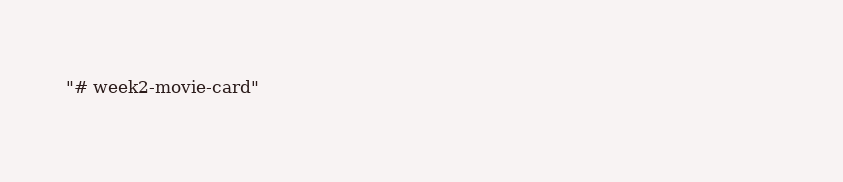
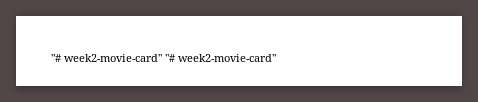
[66,80,259,93] "# week2-movie-card" -> [51,54,276,62] "# week2-movie-card" "# week2-movie-card"

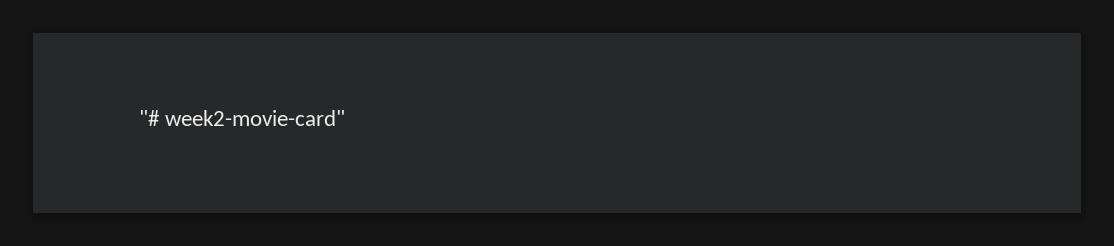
[51,54,276,62] "# week2-movie-card" "# week2-movie-card" -> [139,110,346,126] "# week2-movie-card"

